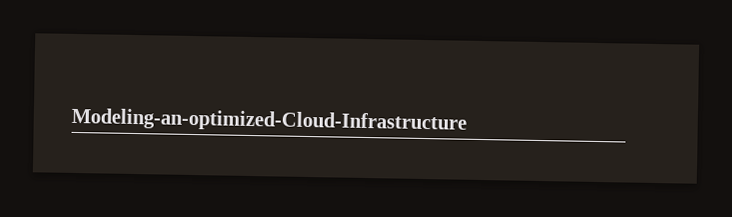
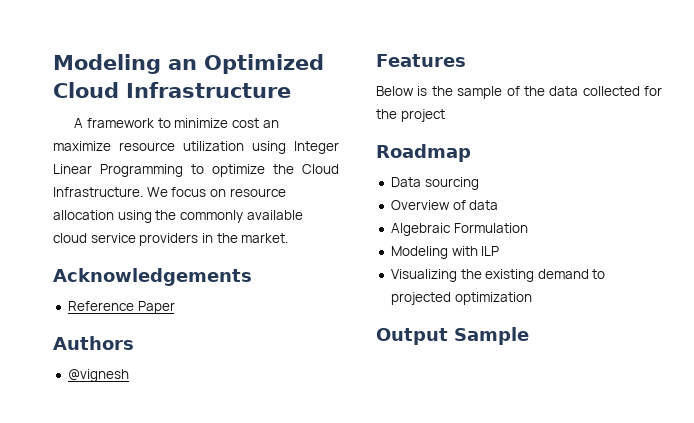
[71,107,467,134] Modeling-an-optimized-Cloud-Infrastructure -> [53,54,324,74] [53,82,291,98] [74,118,279,128] [53,141,339,154] [53,164,339,177] [53,187,286,197] [53,210,303,223] [53,233,289,246] [53,268,252,286] [67,301,175,314] [53,336,134,350] [67,369,129,382] [376,54,466,67] [376,86,662,99] [376,109,445,122] [376,144,471,162] [390,177,479,190] [390,200,499,210] [390,223,528,236] [390,246,500,259] [390,269,606,282] [390,292,532,305] [376,327,529,345] Modeling an Optimized Cloud Infrastructure // A framework to minimize cost an maximize resource utilization using Integer Linear Programming to optimize the Cloud Infrastructure. We focus on resource allocation using the commonly available cloud service providers in the market. // Acknowledgements // Reference Paper // Authors // @vignesh // Features // Below is the sample of the data collected for the project // Roadmap // Data sourcing // Overview of data // Algebraic Formulation // Modeling with ILP // Visualizing the existing demand to projected optimization // Output Sample

